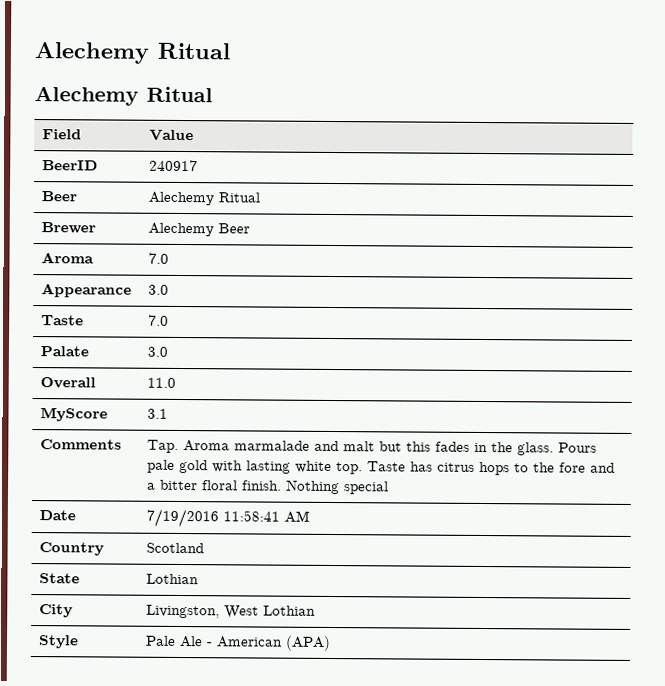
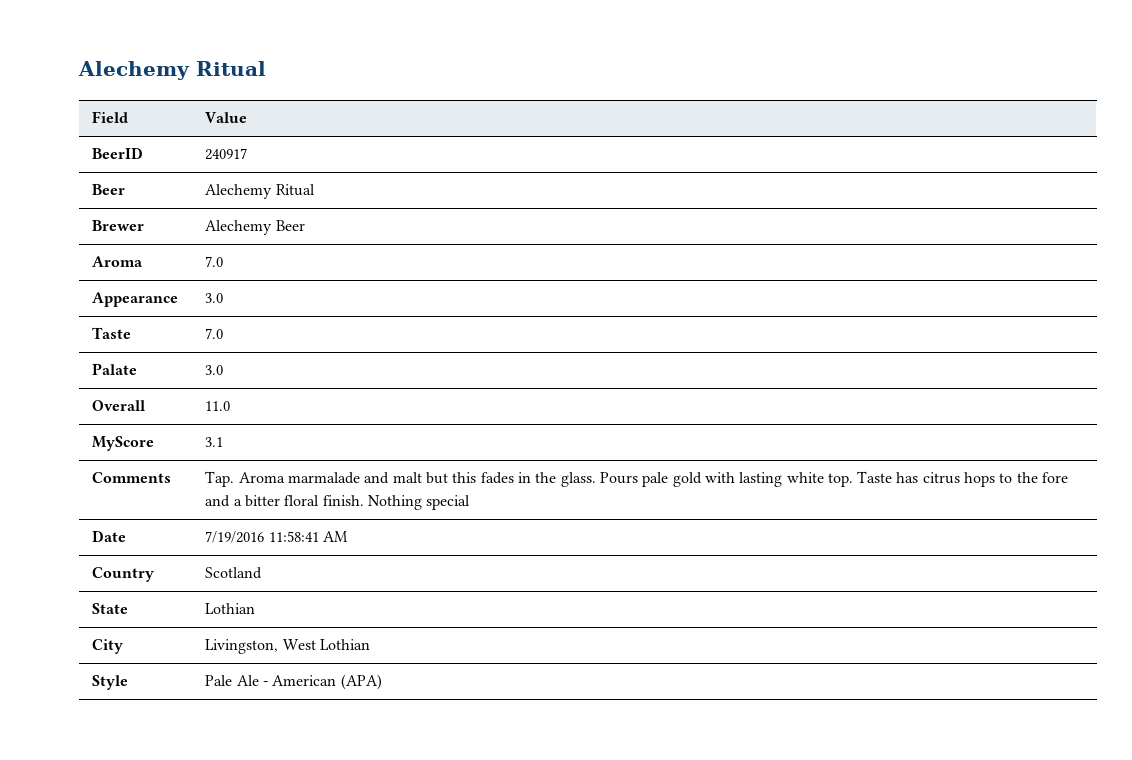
[34,42,230,64] [34,86,213,106] Alechemy Ritual // Alechemy Ritual -> [78,61,266,80] Alechemy Ritual

